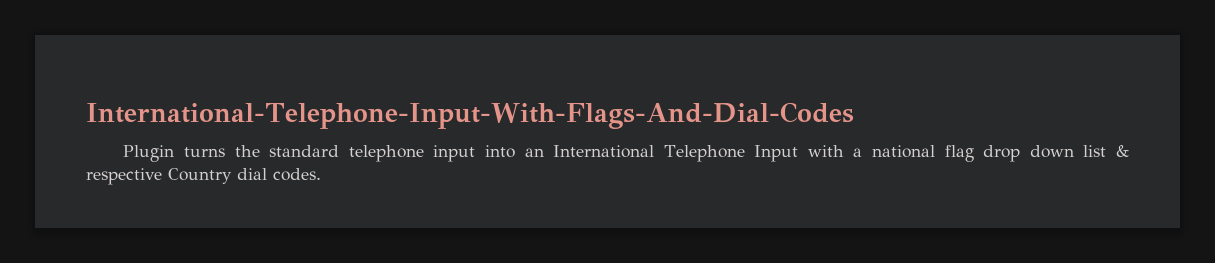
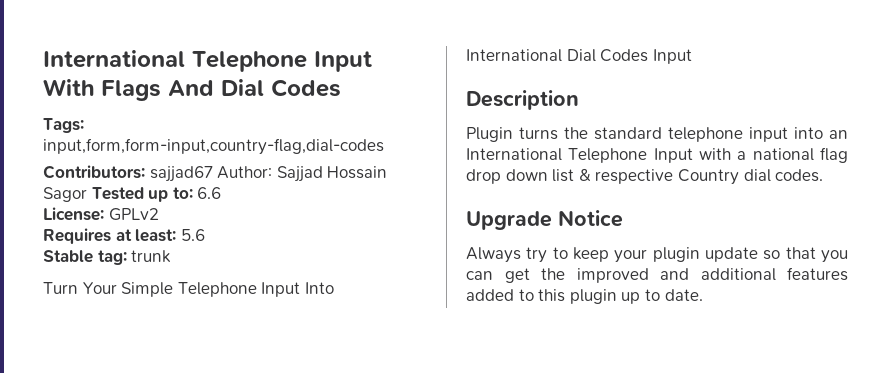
[86,102,854,129] International-Telephone-Input-With-Flags-And-Dial-Codes -> [43,50,372,72] [43,79,341,101] [43,118,84,133] [43,138,384,155] [43,165,388,182] [43,187,222,202] [43,207,159,221] [43,228,205,244] [43,250,172,265] [43,282,334,297] [466,49,692,64] [466,90,579,110] International Telephone Input With Flags And Dial Codes // Tags: input,form,form-input,country-flag,dial-codes // Contributors: sajjad67 Author: Sajjad Hossain Sagor Tested up to: 6.6 // License: GPLv2 // Requires at least: 5.6 // Stable tag: trunk // Turn Your Simple Telephone Input Into International Dial Codes Input // Description
(321, 174) none -> [466,210,623,230] [466,247,848,263] [466,267,848,283] [466,289,703,304] // Upgrade Notice // Always try to keep your plugin update so that you can get the improved and additional features added to this plugin up to date.

